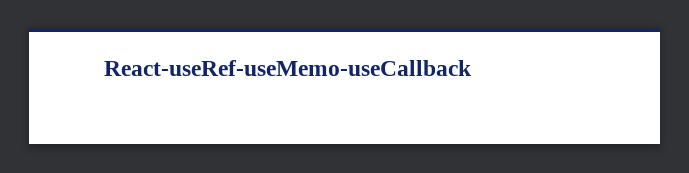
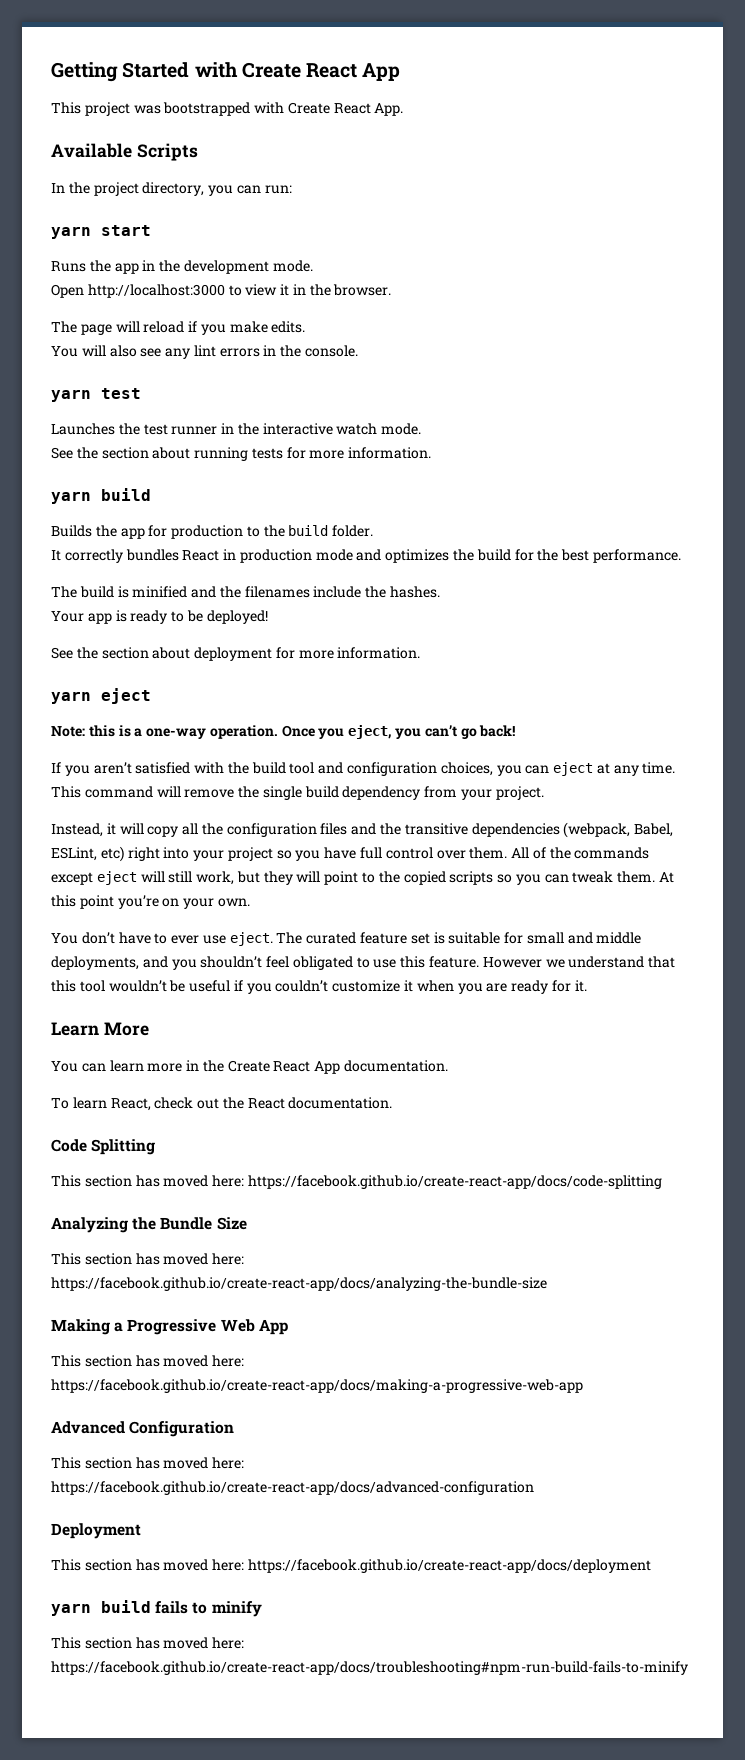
[104,60,472,76] React-useRef-useMemo-useCallback -> [51,62,401,82] [51,102,404,116] [51,143,198,161] [51,182,292,196] [51,225,151,239] [51,260,313,274] [51,284,392,298] [51,321,306,335] [51,345,359,359] [51,388,141,402] [51,423,422,435] [51,447,432,461] [51,488,151,504] [51,525,374,539] [51,549,681,563] [51,586,441,598] [51,610,268,624] [51,647,421,661] [51,688,151,704] [51,725,516,739] [51,762,676,776] [51,786,544,800] [51,822,674,838] [51,846,650,862] [51,871,675,885] [51,895,250,909] [51,932,642,946] [51,956,676,970] [51,980,587,994] [51,1022,149,1036] [51,1060,449,1074] [51,1097,393,1111] [51,1139,156,1155] [51,1175,662,1189] [51,1217,247,1233] [51,1253,245,1265] [51,1277,547,1291] [51,1319,288,1335] [51,1355,245,1367] [51,1379,583,1393] [51,1421,235,1437] [51,1457,245,1469] [51,1481,534,1495] [51,1523,141,1539] [51,1559,651,1573] [51,1600,262,1617] [51,1637,245,1649] [51,1661,688,1675] Getting Started with Create React App // This project was bootstrapped with Create React App. // Available Scripts // In the project directory, you can run: // yarn start // Runs the app in the development mode. // Open http://localhost:3000 to view it in the browser. // The page will reload if you make edits. // You will also see any lint errors in the console. // yarn test // Launches the test runner in the interactive watch mode. // See the section about running tests for more information. // yarn build // Builds the app for production to the build folder. // It correctly bundles React in production mode and optimizes the build for the best performance. // The build is minified and the filenames include the hashes. // Your app is ready to be deployed! // See the section about deployment for more information. // yarn eject // Note: this is a one-way operation. Once you eject, you can’t go back! // If you aren’t satisfied with the build tool and configuration choices, you can eject at any time. This command will remove the single build dependency from your project. // Instead, it will copy all the configuration files and the transitive dependencies (webpack, Babel, ESLint, etc) right into your project so you have full control over them. All of the commands except eject will still work, but they will point to the copied scripts so you can tweak them. At this point you’re on your own. // You don’t have to ever use eject. The curated feature set is suitable for small and middle deployments, and you shouldn’t feel obligated to use this feature. However we understand that this tool wouldn’t be useful if you couldn’t customize it when you are ready for it. // Learn More // You can learn more in the Create React App documentation. // To learn React, check out the React documentation. // Code Splitting // This section has moved here: https://facebook.github.io/create-react-app/docs/code-splitting // Analyzing the Bundle Size // This section has moved here: https://facebook.github.io/create-react-app/docs/analyzing-the-bundle-size // Making a Progressive Web App // This section has moved here: https://facebook.github.io/create-react-app/docs/making-a-progressive-web-app // Advanced Configuration // This section has moved here: https://facebook.github.io/create-react-app/docs/advanced-configuration // Deployment // This section has moved here: https://facebook.github.io/create-react-app/docs/deployment // yarn build fails to minify // This section has moved here: https://facebook.github.io/create-react-app/docs/troubleshooting#npm-run-build-fails-to-minify

